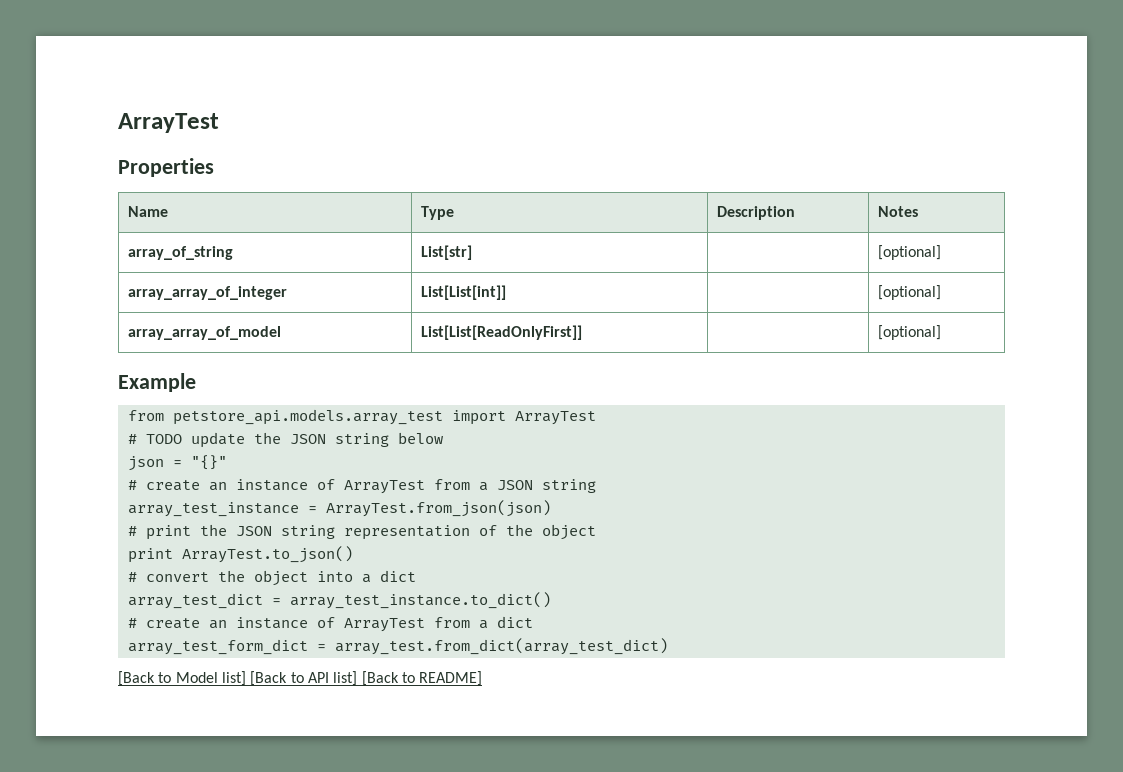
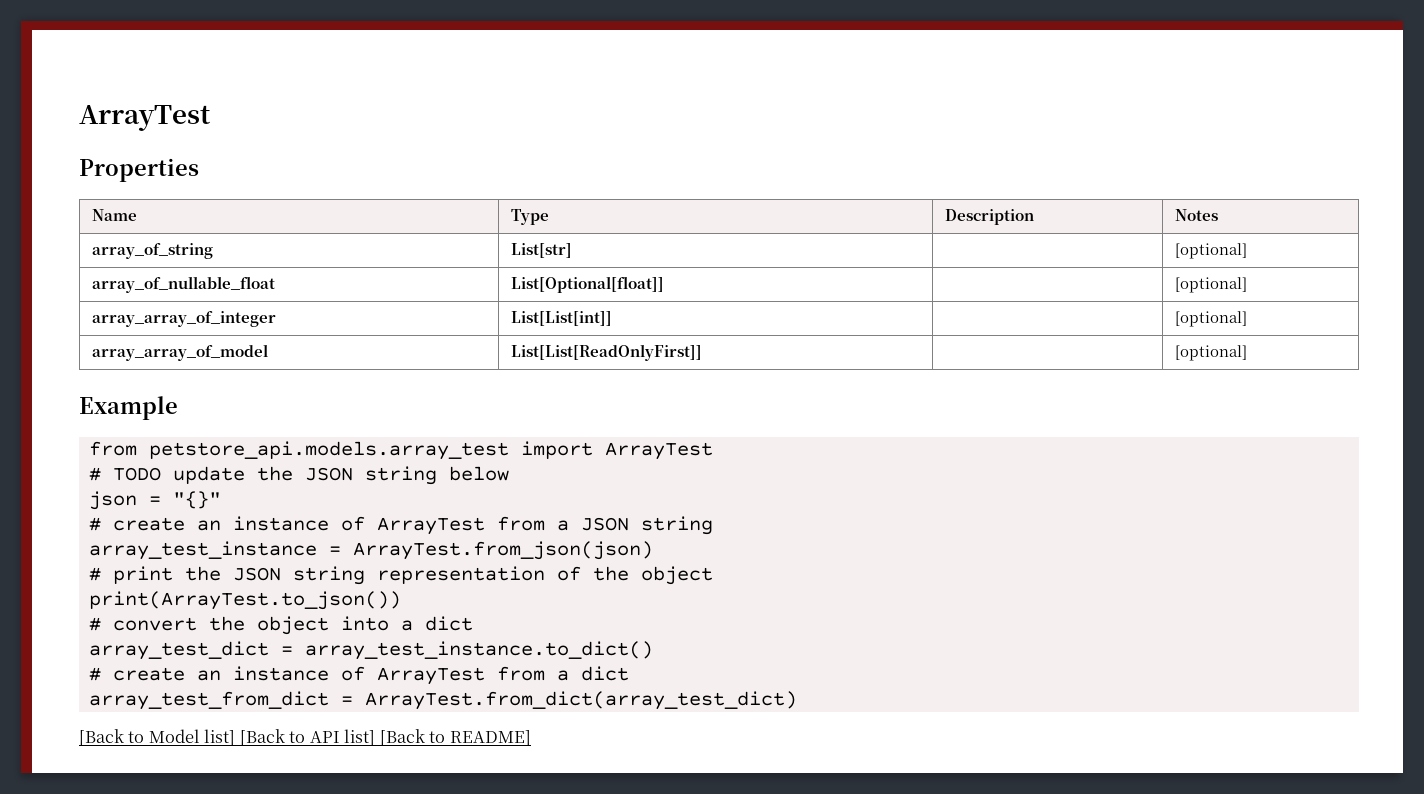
(941, 252) none -> [91,276,275,293] [510,276,664,293] [1174,277,1247,293] // array_of_nullable_float | List[Optional[float]] | | [optional]
[127,546,353,563] print ArrayTest.to_json() -> [88,591,401,610] print(ArrayTest.to_json())
[127,638,668,655] array_test_form_dict = array_test.from_dict(array_test_dict) -> [88,691,797,710] array_test_from_dict = ArrayTest.from_dict(array_test_dict)

